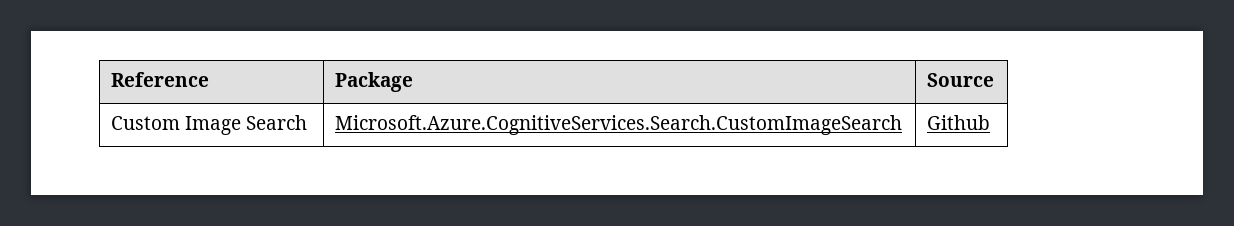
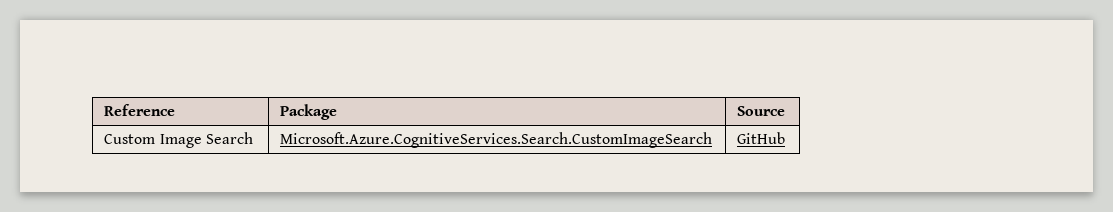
[927,115,991,130] Github -> [737,132,786,144] GitHub

